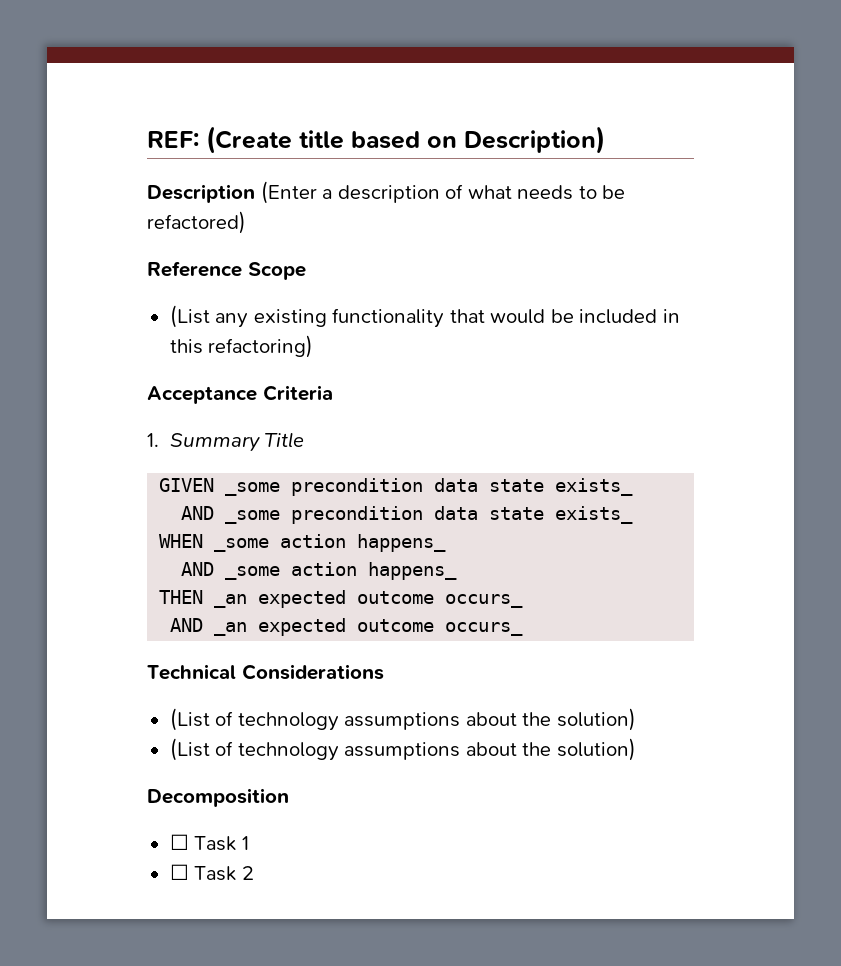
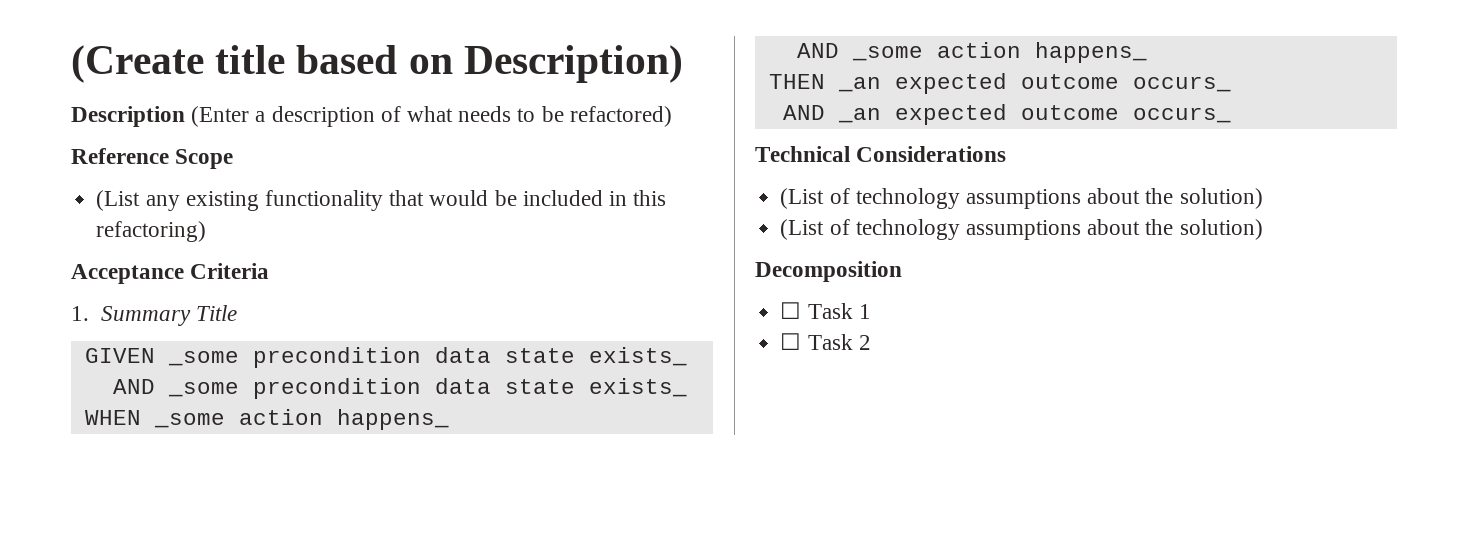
[147,131,199,148] REF: -> (71, 64) none

